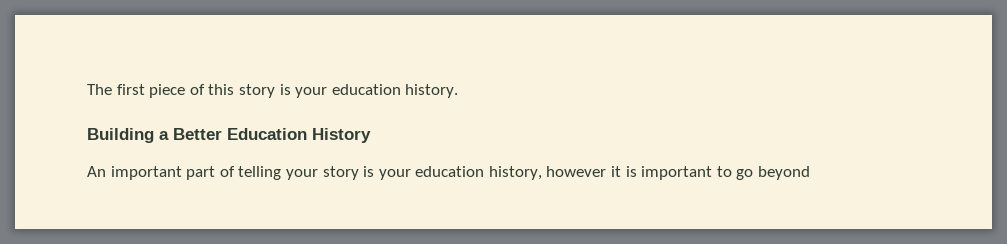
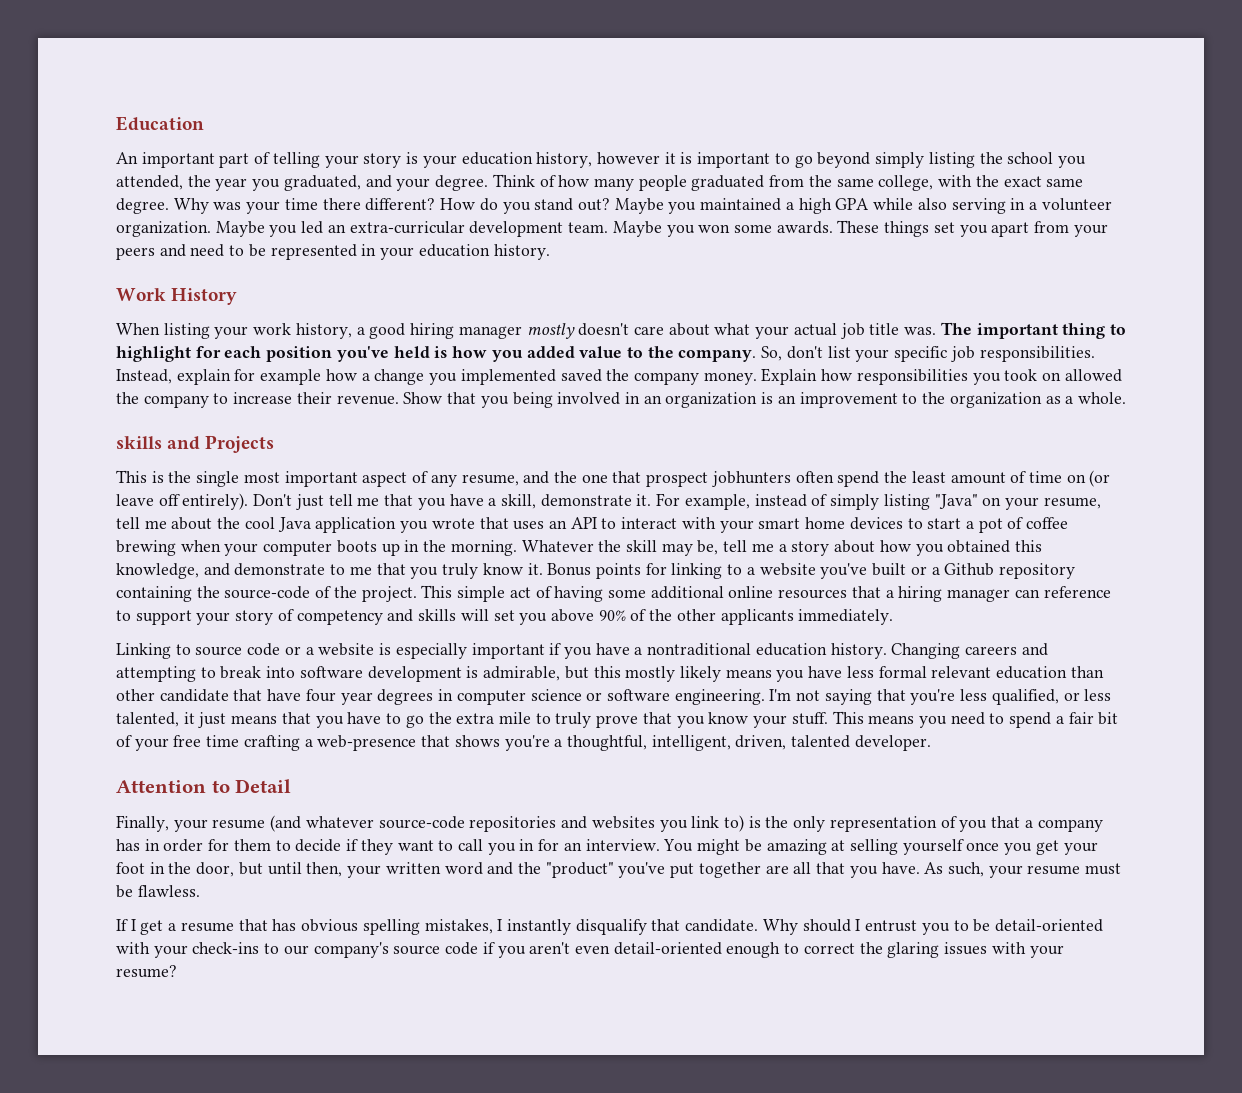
[87,84,459,98] [87,128,222,143] The first piece of this story is your education history. // Building a Better -> (116, 123) none
[312,128,371,143] History -> (204, 123) none
(811, 173) none -> [875,152,1086,168] [116,174,1084,191] [116,198,1112,214] [116,220,1108,237] [116,244,550,260] [116,288,238,305] [116,322,1126,339] [116,346,1095,362] [116,368,1122,385] [116,392,1126,408] [116,435,275,453] [116,470,1111,487] [116,493,1101,510] [116,517,1069,533] [116,540,1042,556] [116,563,1075,579] [116,585,1111,602] [116,609,894,625] [116,643,1048,659] [116,666,1104,682] [116,689,1112,705] [116,711,1119,728] [116,735,931,751] [116,779,292,793] [116,815,1103,832] [116,839,1098,855] [116,862,1122,878] [116,885,200,898] [116,919,1103,935] [116,942,1064,958] [116,965,177,978] simply listing the school you attended, the year you graduated, and your degree. Think of how many people graduated from the same college, with the exact same degree. Why was your time there different? How do you stand out? Maybe you maintained a high GPA while also serving in a volunteer organization. Maybe you led an extra-curricular development team. Maybe you won some awards. These things set you apart from your peers and need to be represented in your education history. // Work History // When listing your work history, a good hiring manager mostly doesn't care about what your actual job title was. The important thing to highlight for each position you've held is how you added value to the company. So, don't list your specific job responsibilities. Instead, explain for example how a change you implemented saved the company money. Explain how responsibilities you took on allowed the company to increase their revenue. Show that you being involved in an organization is an improvement to the organization as a whole. // skills and Projects // This is the single most important aspect of any resume, and the one that prospect jobhunters often spend the least amount of time on (or leave off entirely). Don't just tell me that you have a skill, demonstrate it. For example, instead of simply listing "Java" on your resume, tell me about the cool Java application you wrote that uses an API to interact with your smart home devices to start a pot of coffee brewing when your computer boots up in the morning. Whatever the skill may be, tell me a story about how you obtained this knowledge, and demonstrate to me that you truly know it. Bonus points for linking to a website you've built or a Github repository containing the source-code of the project. This simple act of having some additional online resources that a hiring manager can reference to support your story of competency and skills will set you above 90% of the other applicants immediately. // Linking to source code or a website is especially important if you have a nontraditional education history. Changing careers and attempting to break into software development is admirable, but this mostly likely means you have less formal relevant education than other candidate that have four year degrees in computer science or software engineering. I'm not saying that you're less qualified, or less talented, it just means that you have to go the extra mile to truly prove that you know your stuff. This means you need to spend a fair bit of your free time crafting a web-presence that shows you're a thoughtful, intelligent, driven, talented developer. // Attention to Detail // Finally, your resume (and whatever source-code repositories and websites you link to) is the only representation of you that a company has in order for them to decide if they want to call you in for an interview. You might be amazing at selling yourself once you get your foot in the door, but until then, your written word and the "product" you've put together are all that you have. As such, your resume must be flawless. // If I get a resume that has obvious spelling mistakes, I instantly disqualify that candidate. Why should I entrust you to be detail-oriented with your check-ins to our company's source code if you aren't even detail-oriented enough to correct the glaring issues with your resume?

